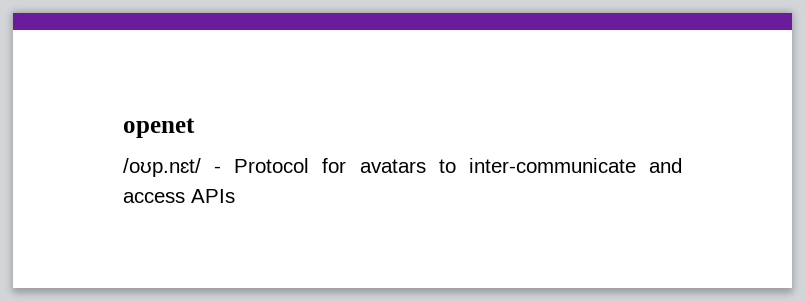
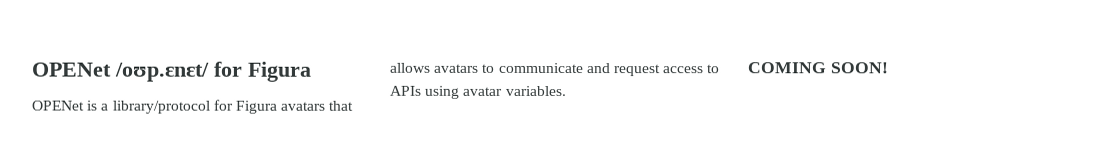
[123,118,195,138] [123,158,682,177] [123,189,235,203] openet // /oʊp.nɛt/ - Protocol for avatars to inter-communicate and access APIs -> [31,61,312,82] [31,99,354,114] [390,62,721,77] [389,85,566,99] [748,62,889,74] OPENet /oʊp.ɛnɛt/ for Figura // OPENet is a library/protocol for Figura avatars that allows avatars to communicate and request access to APIs using avatar variables. // COMING SOON!

